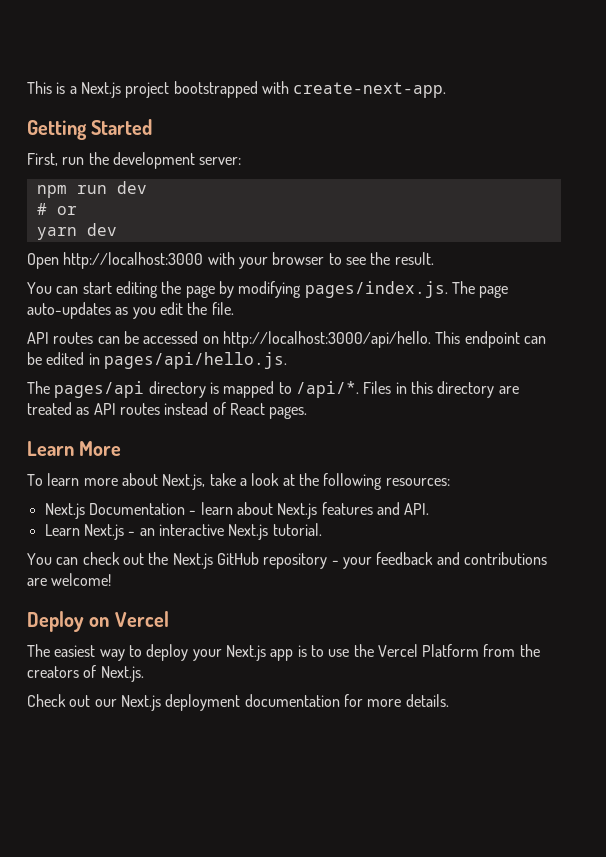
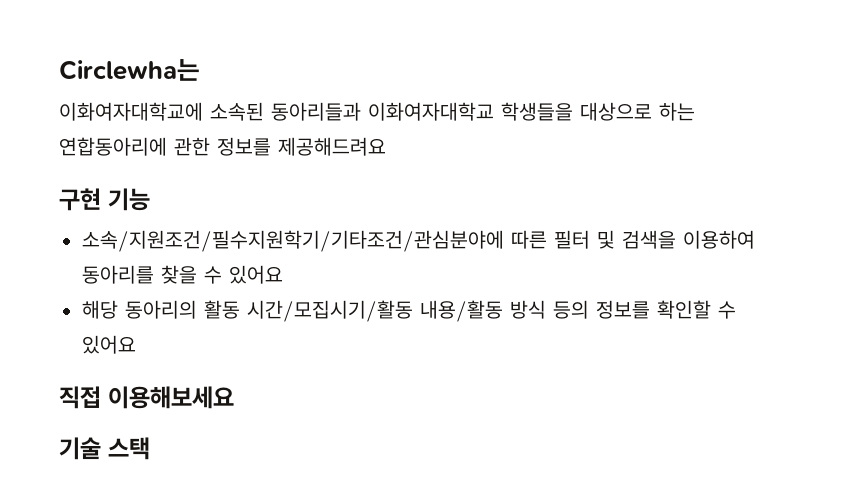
[27,81,447,98] [27,119,153,140] [27,152,242,169] [36,181,147,198] [36,203,77,215] [36,223,117,240] [27,252,434,269] [27,281,509,298] [27,302,234,319] [27,331,546,348] [27,352,287,369] [27,381,519,398] [27,402,308,419] [27,441,122,456] [27,473,450,490] [44,502,430,519] [44,523,322,540] [27,552,547,569] [27,573,112,586] [27,611,169,632] [27,644,540,661] [27,665,144,682] [27,694,449,711] This is a Next.js project bootstrapped with create-next-app. // Getting Started // First, run the development server: // npm run dev // # or // yarn dev // Open http://localhost:3000 with your browser to see the result. // You can start editing the page by modifying pages/index.js. The page auto-updates as you edit the file. // API routes can be accessed on http://localhost:3000/api/hello. This endpoint can be edited in pages/api/hello.js. // The pages/api directory is mapped to /api/*. Files in this directory are treated as API routes instead of React pages. // Learn More // To learn more about Next.js, take a look at the following resources: // Next.js Documentation - learn about Next.js features and API. // Learn Next.js - an interactive Next.js tutorial. // You can check out the Next.js GitHub repository - your feedback and contributions are welcome! // Deploy on Vercel // The easiest way to deploy your Next.js app is to use the Vercel Platform from the creators of Next.js. // Check out our Next.js deployment documentation for more details. -> [59,59,199,81] [59,102,695,121] [59,137,386,156] [59,188,150,211] [81,230,755,252] [81,265,283,284] [81,300,736,322] [81,335,136,354] [59,386,234,409] [59,437,150,460] Circlewha는 // 이화여자대학교에 소속된 동아리들과 이화여자대학교 학생들을 대상으로 하는 연합동아리에 관한 정보를 제공해드려요 // 구현 기능 // 소속/지원조건/필수지원학기/기타조건/관심분야에 따른 필터 및 검색을 이용하여 동아리를 찾을 수 있어요 // 해당 동아리의 활동 시간/모집시기/활동 내용/활동 방식 등의 정보를 확인할 수 있어요 // 직접 이용해보세요 // 기술 스택

